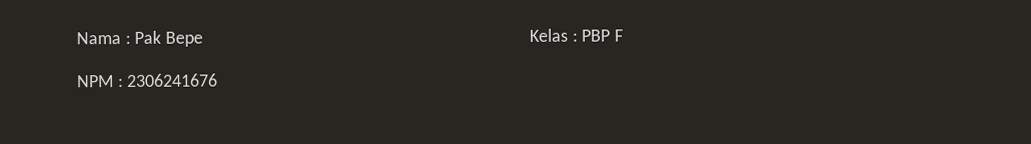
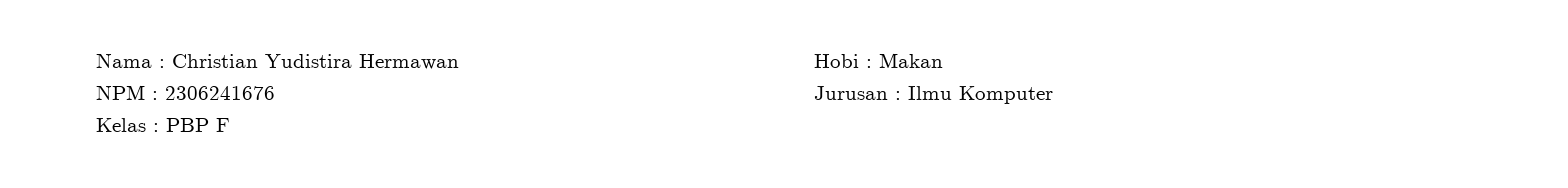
[134,30,204,47] Pak Bepe -> [172,54,459,70] Christian Yudistira Hermawan
(624, 35) none -> [814,53,943,68] [814,86,1053,104] // Hobi : Makan // Jurusan : Ilmu Komputer

